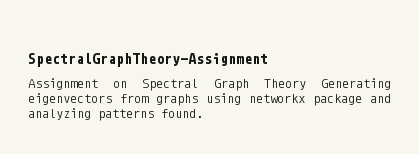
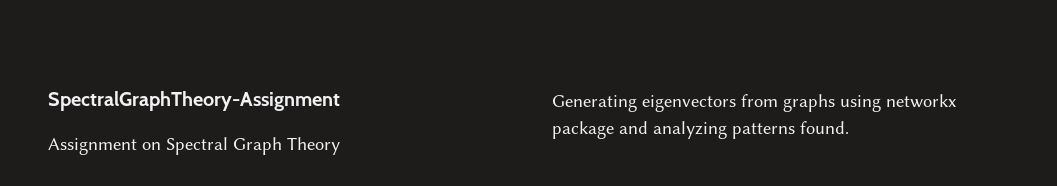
(306, 84) none -> (340, 146) //

